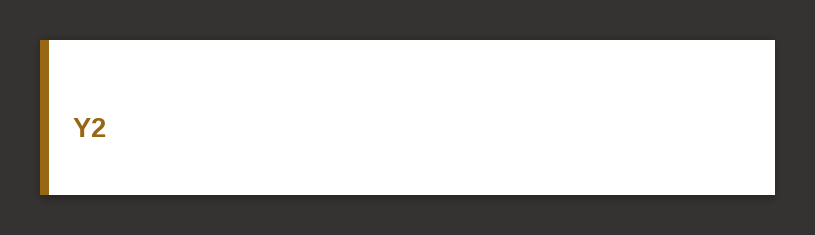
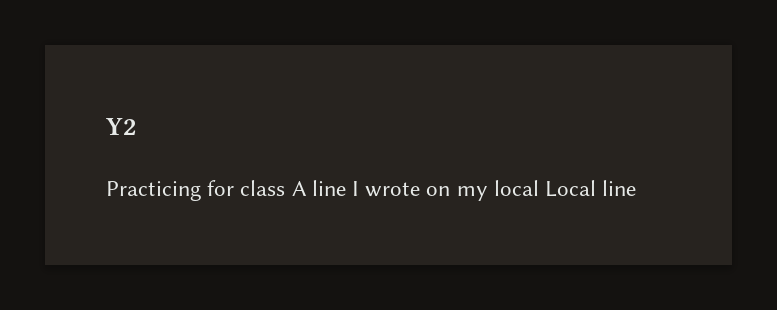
(106, 127) none -> [106,180,637,201] // Practicing for class A line I wrote on my local Local line

